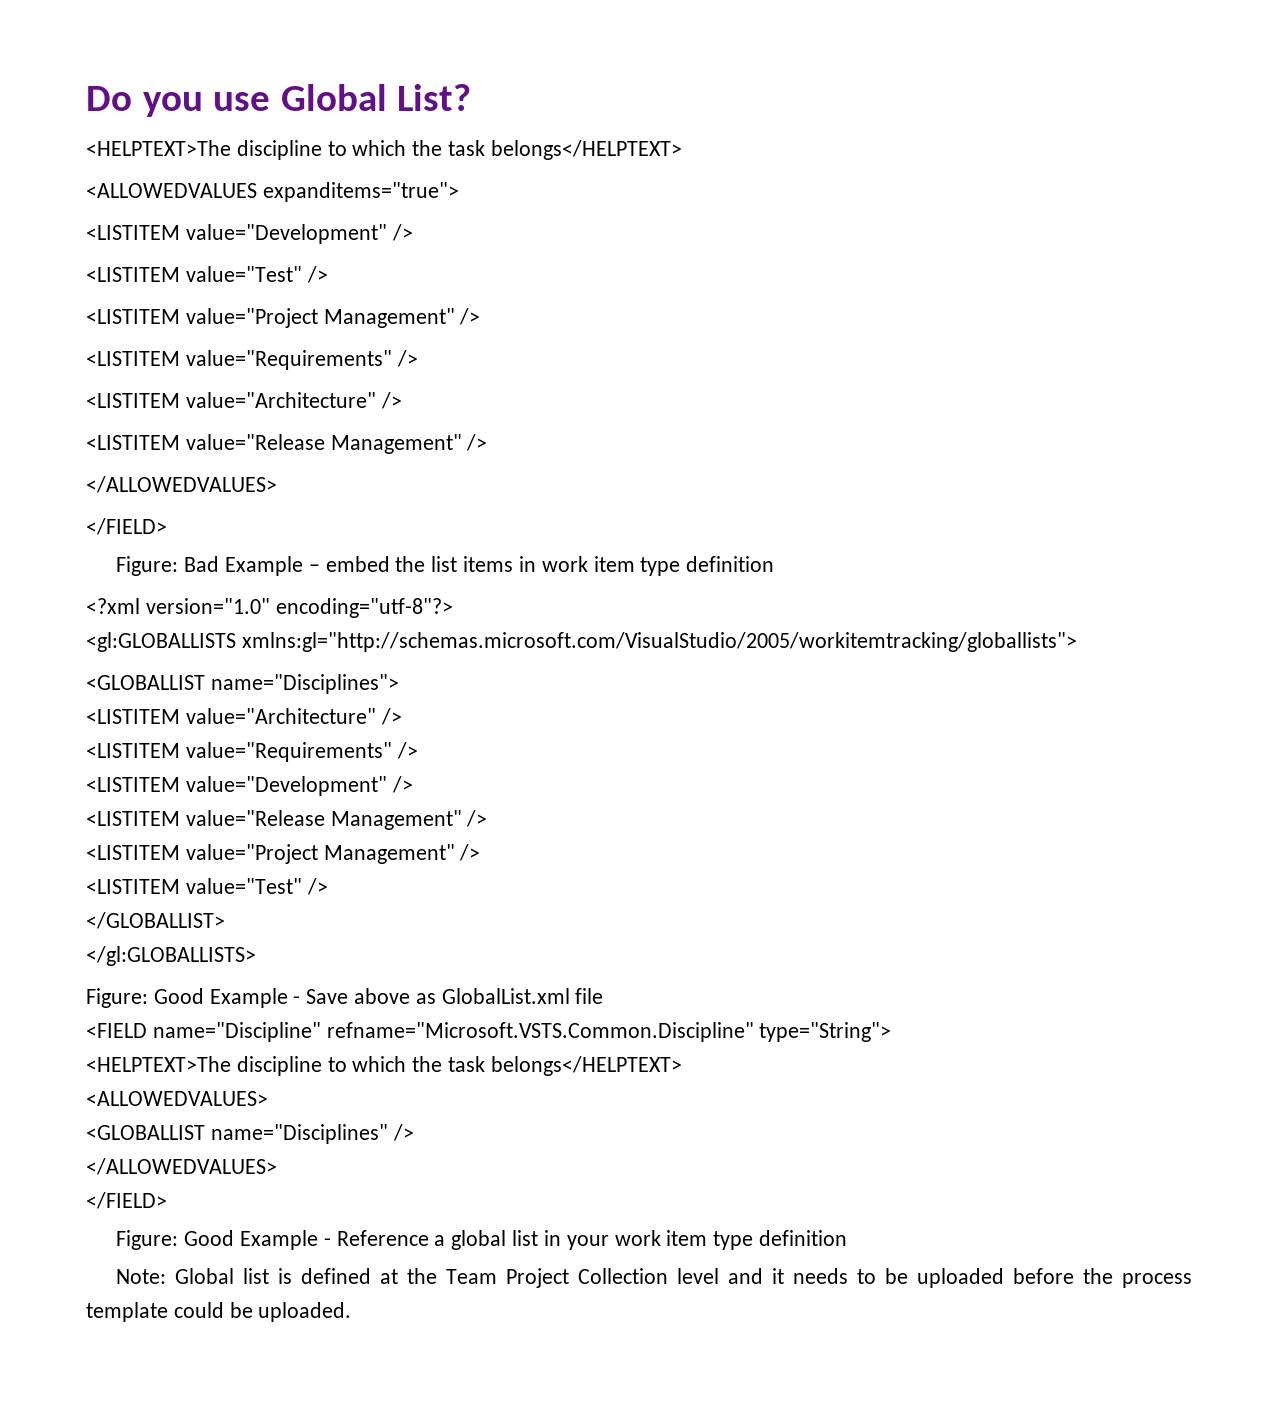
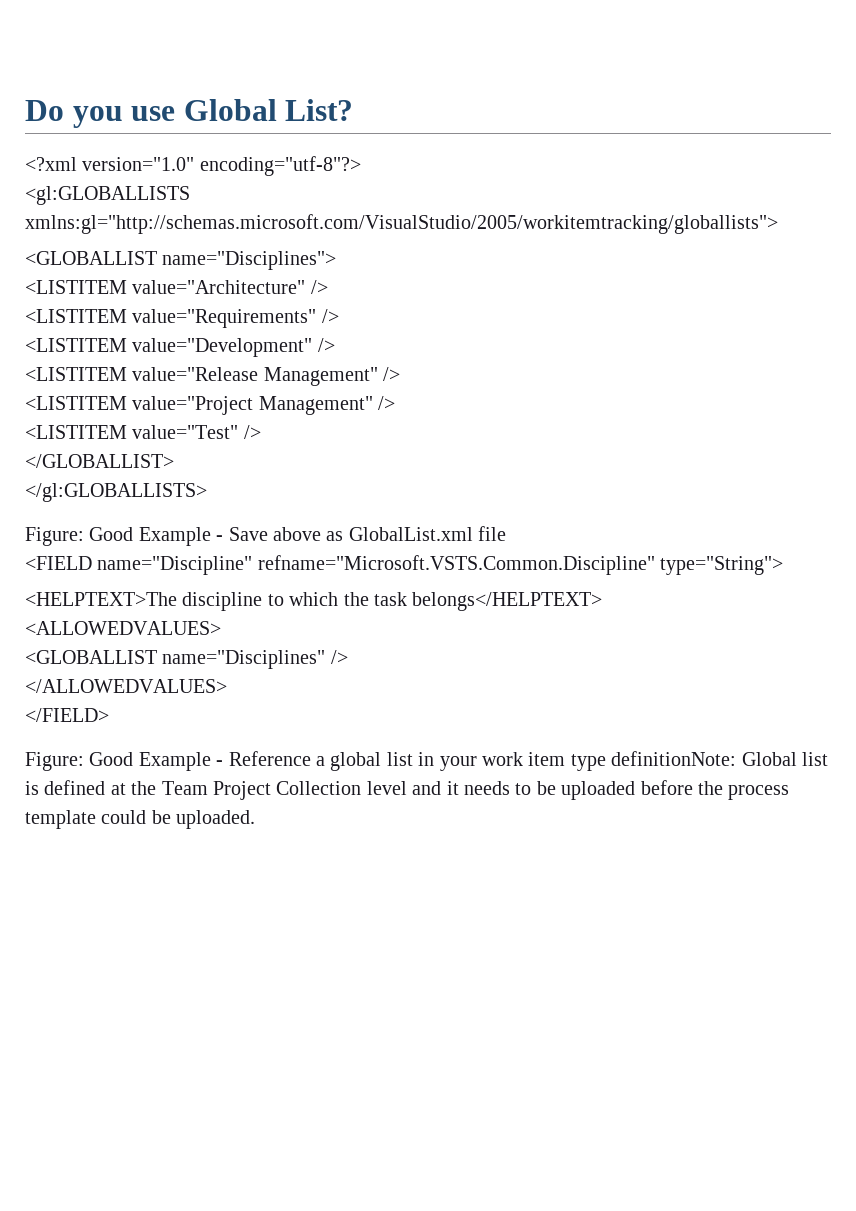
[86,140,682,160] [86,182,459,202] [86,224,413,244] [86,266,328,283] [86,308,481,328] [86,350,418,370] [86,392,402,409] [86,434,488,454] [86,476,277,493] [86,518,167,535] [116,556,775,576] // <HELPTEXT>The discipline to which the task belongs</HELPTEXT> // <ALLOWEDVALUES expanditems="true"> // <LISTITEM value="Development" /> // <LISTITEM value="Test" /> // <LISTITEM value="Project Management" /> // <LISTITEM value="Requirements" /> // <LISTITEM value="Architecture" /> // <LISTITEM value="Release Management" /> // </ALLOWEDVALUES> // </FIELD> // Figure: Bad Example – embed the list items in work item type definition -> (354, 110) none
[758,1230,847,1246] [116,1269,167,1284] definition // Note: -> [611,751,737,766] definitionNote:

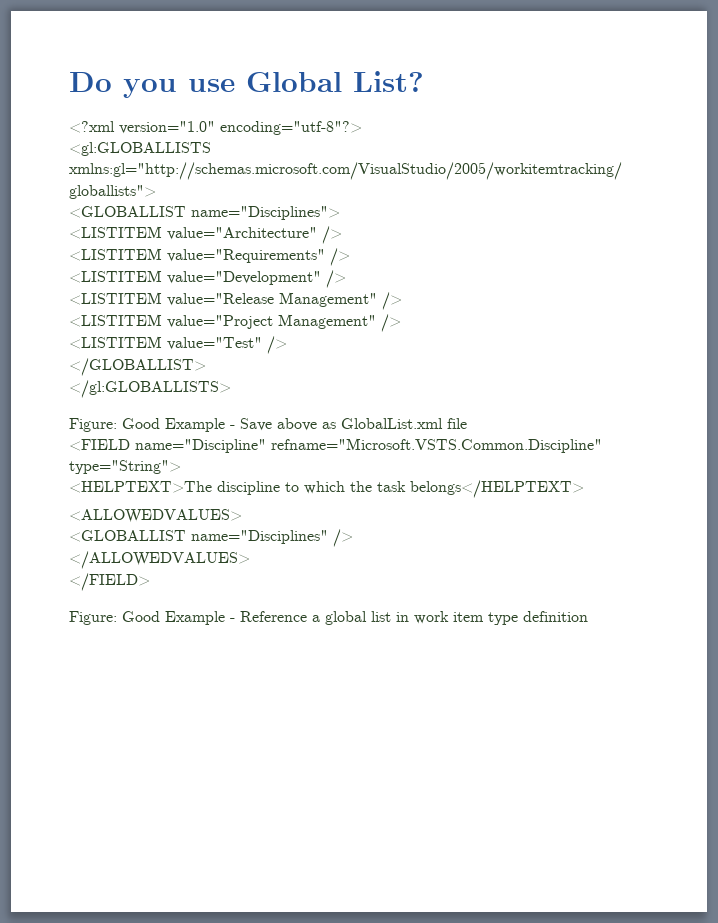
[439,756,477,771] your -> (409, 617) none
[611,751,828,766] [25,780,790,800] [25,810,256,829] definitionNote: Global list is defined at the Team Project Collection level and it needs to be uploaded before the process template could be uploaded. -> [523,611,588,622] definition

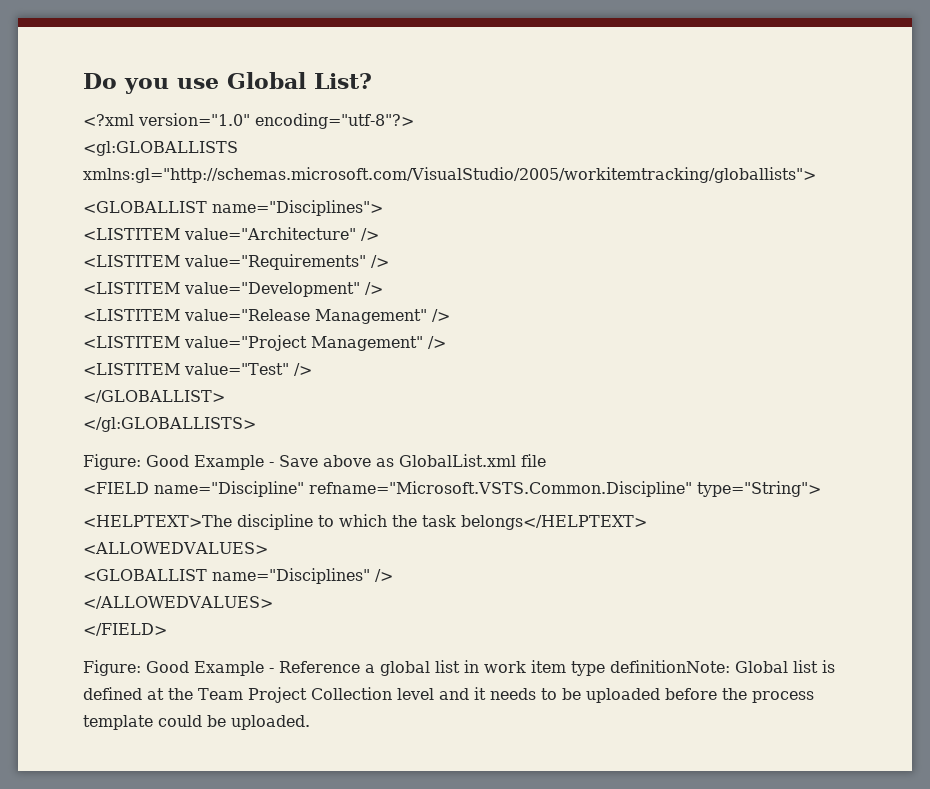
[523,611,588,622] definition -> [610,660,835,673] [83,687,814,703] [83,715,310,730] definitionNote: Global list is defined at the Team Project Collection level and it needs to be uploaded before the process template could be uploaded.

